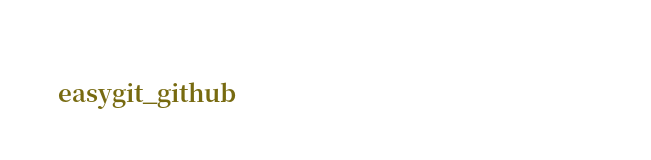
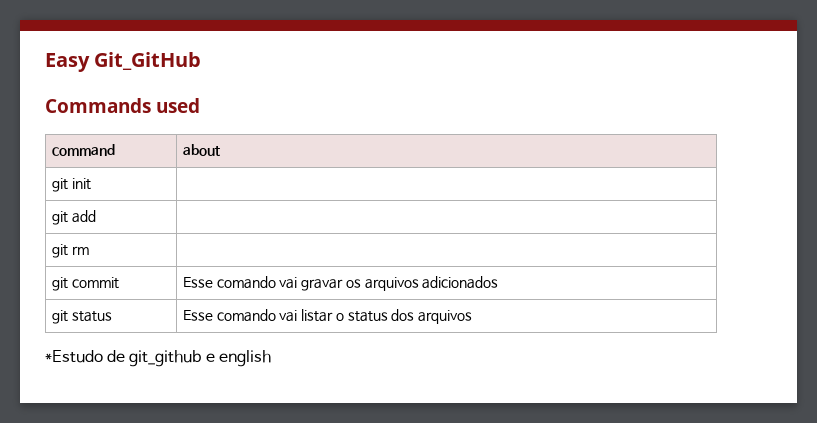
[58,82,236,109] easygit_github -> [45,52,202,72] [45,98,200,113] [51,144,115,156] [182,144,220,156] [51,178,91,192] [51,210,96,225] [51,244,89,258] [51,277,119,291] [182,276,499,291] [51,310,112,324] [182,309,473,324] [45,350,271,367] Easy Git_GitHub // Commands used // command | about // git init | // git add | // git rm | // git commit | Esse comando vai gravar os arquivos adicionados // git status | Esse comando vai listar o status dos arquivos // *Estudo de git_github e english

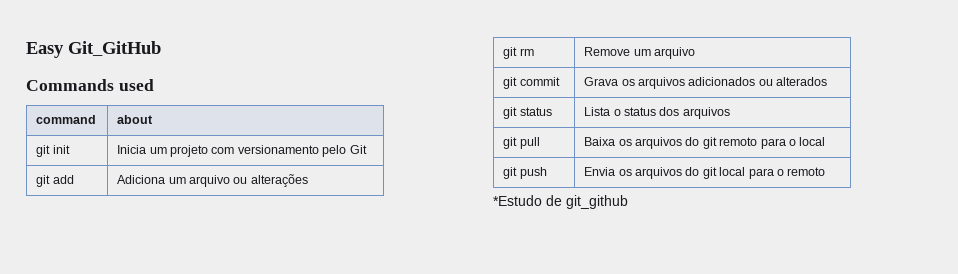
[51,210,96,225] // git add | -> [117,145,367,157] [36,175,74,187] [117,174,308,187] Inicia um projeto com versionamento pelo Git // git add | Adiciona um arquivo ou alterações
(89, 250) none -> [584,47,696,59] Remove um arquivo
[182,276,344,291] Esse comando vai gravar -> [584,77,619,86] Grava
(499, 282) none -> [758,77,828,86] ou alterados
[182,309,334,322] Esse comando vai listar -> [584,107,611,116] Lista
(473, 317) none -> [503,137,540,149] [584,137,826,149] [503,167,547,179] [584,167,826,179] // git pull | Baixa os arquivos do git remoto para o local // git push | Envia os arquivos do git local para o remoto
[205,350,271,367] e english -> (628, 202) none

